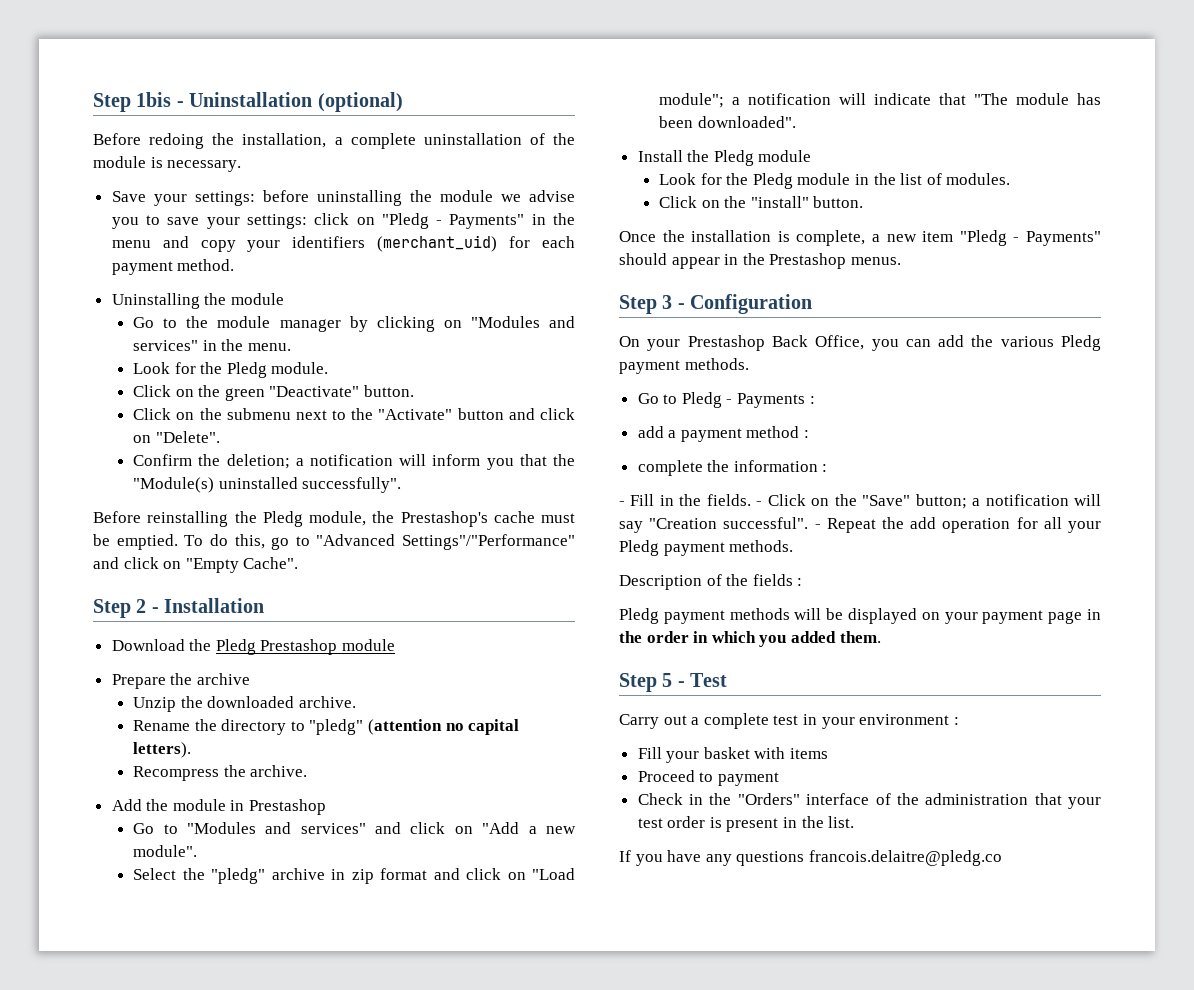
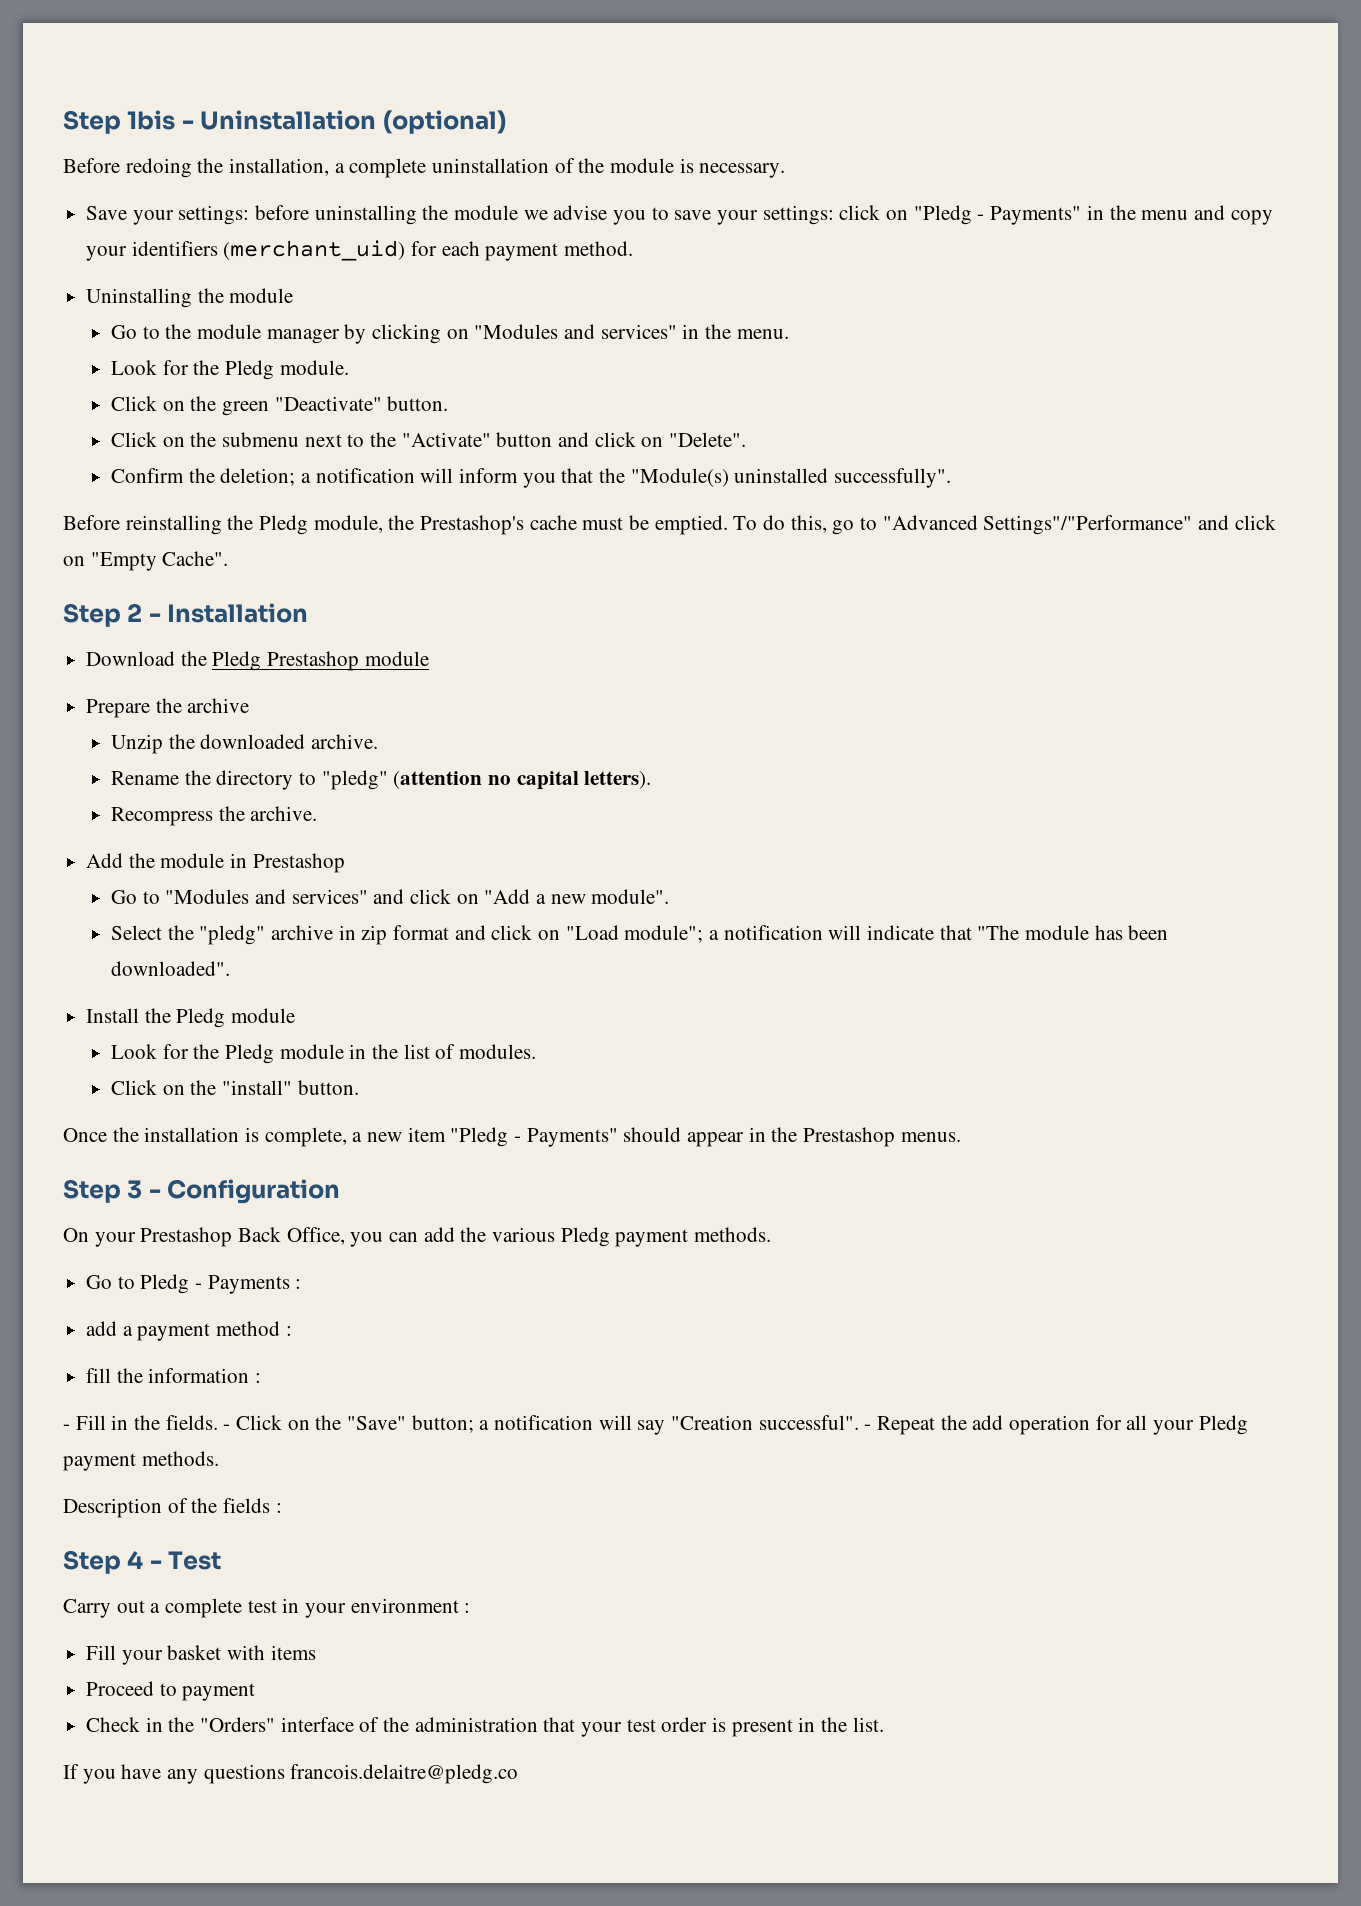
[637,460,703,476] complete -> [86,1368,112,1383] fill
[619,608,1101,624] [619,631,881,647] [619,673,673,692] // Pledg payment methods will be displayed on your payment page in the order in which you added them. // Step 5 -> [63,1550,144,1574] // Step 4

